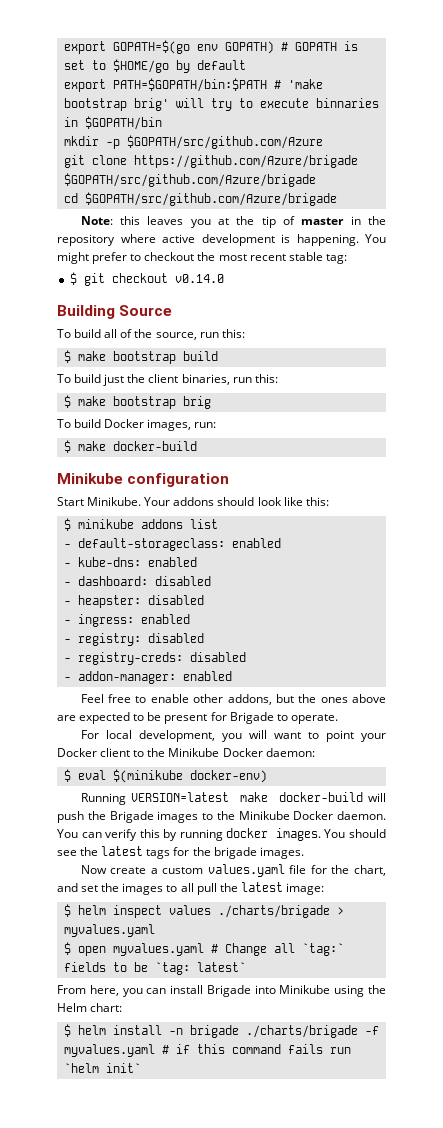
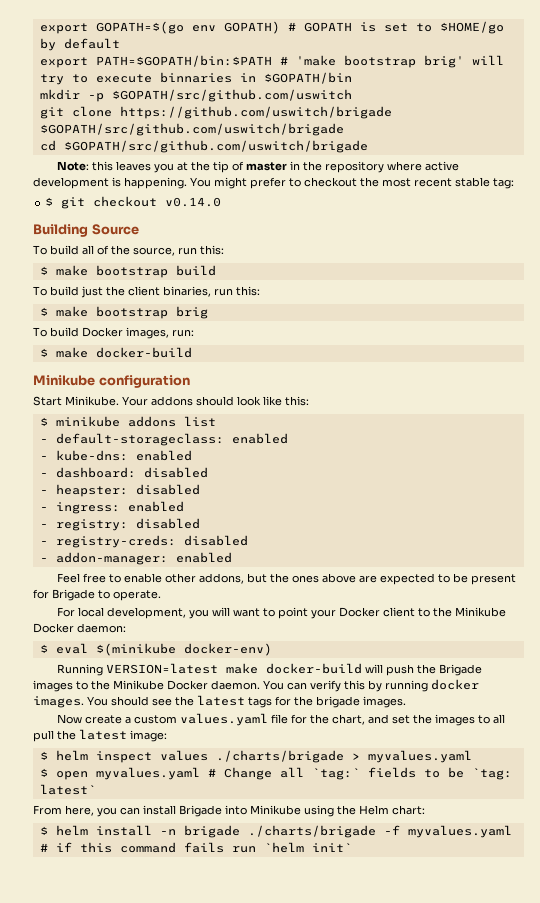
[126,135,323,149] $GOPATH/src/github.com/Azure -> [111,89,352,102] $GOPATH/src/github.com/uswitch
[133,155,358,168] [63,173,316,187] https://github.com/Azure/brigade $GOPATH/src/github.com/Azure/brigade -> [119,106,392,119] [39,123,344,136] https://github.com/uswitch/brigade $GOPATH/src/github.com/uswitch/brigade
[84,192,337,206] $GOPATH/src/github.com/Azure/brigade -> [63,140,368,153] $GOPATH/src/github.com/uswitch/brigade

